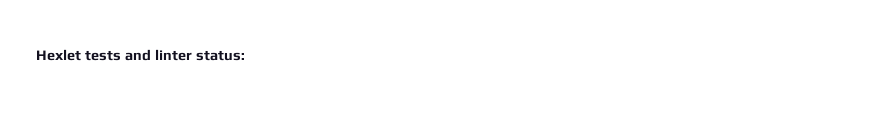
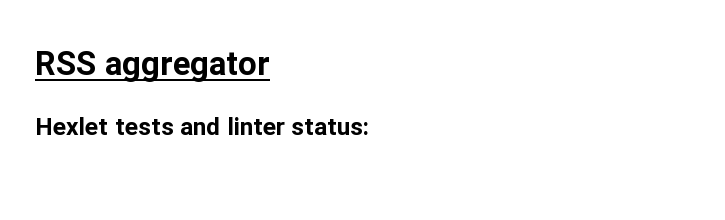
(36, 55) none -> [35,51,270,82] RSS aggregator //

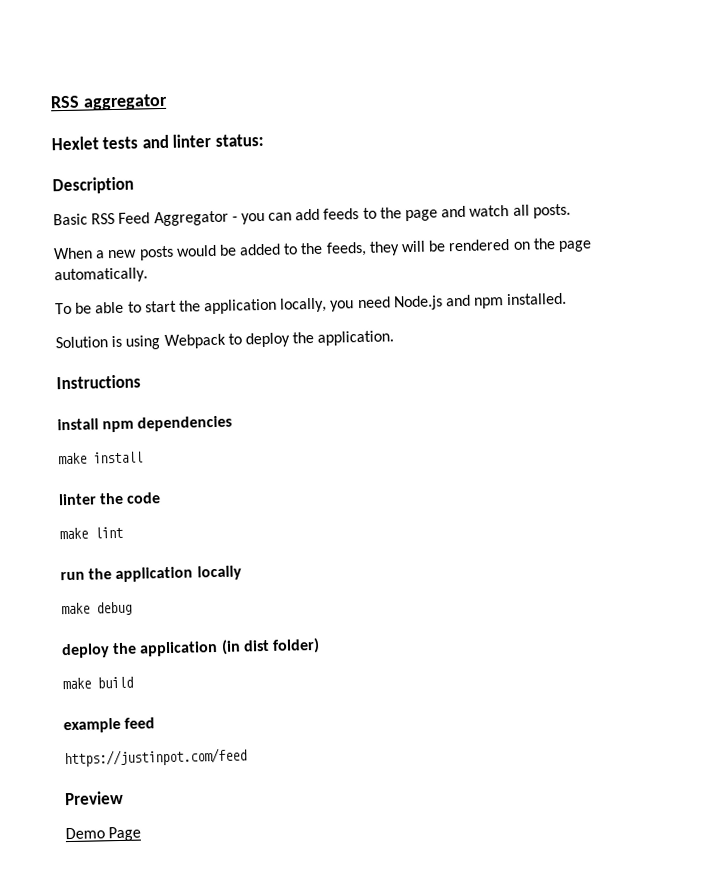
(370, 127) none -> [52,176,134,195] [53,203,571,227] [53,238,592,261] [54,267,148,284] [55,292,568,315] [55,330,395,350] [56,374,141,390] [57,415,233,433] [58,451,143,465] [58,492,162,506] [59,526,123,540] [60,565,242,583] [61,601,132,616] [61,637,320,659] [62,676,133,690] [63,717,156,734] [64,747,247,768] [64,790,124,806] [65,826,142,842] // Description // Basic RSS Feed Aggregator - you can add feeds to the page and watch all posts. // When a new posts would be added to the feeds, they will be rendered on the page automatically. // To be able to start the application locally, you need Node.js and npm installed. // Solution is using Webpack to deploy the application. // Instructions // install npm dependencies // make install // linter the code // make lint // run the application locally // make debug // deploy the application (in dist folder) // make build // example feed // https://justinpot.com/feed // Preview // Demo Page

